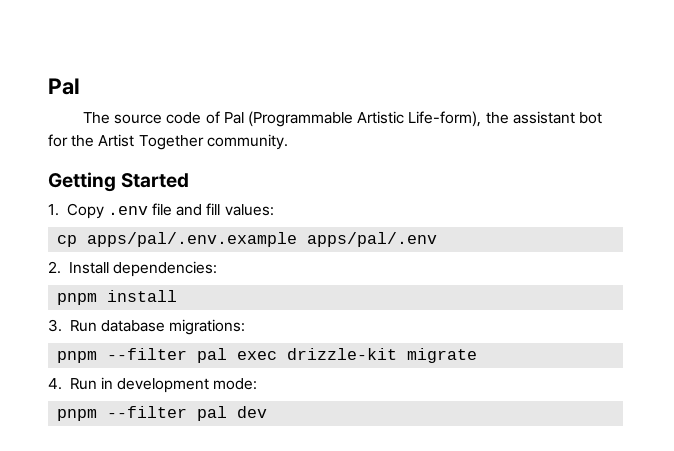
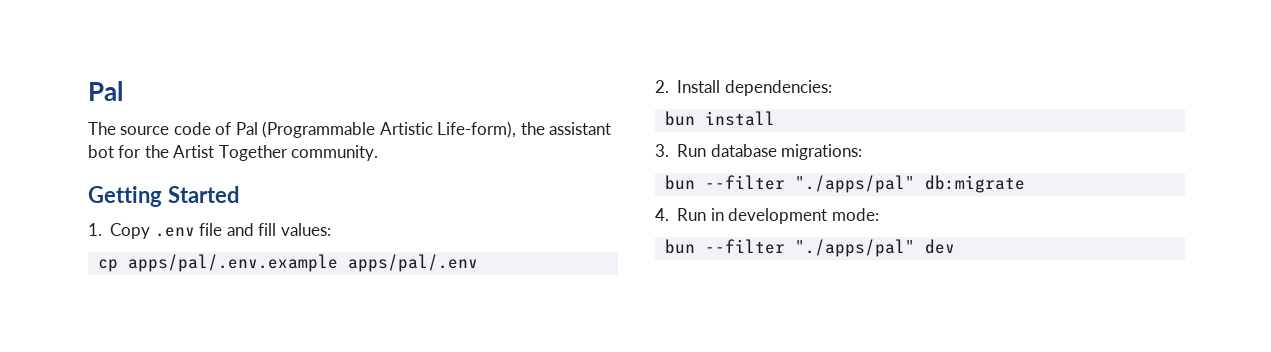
[57,293,98,305] pnpm -> [664,111,695,126] bun
[57,348,478,363] pnpm --filter pal exec drizzle-kit migrate -> [664,175,1025,193] bun --filter "./apps/pal" db:migrate
[57,406,228,421] pnpm --filter pal -> [664,239,915,257] bun --filter "./apps/pal"

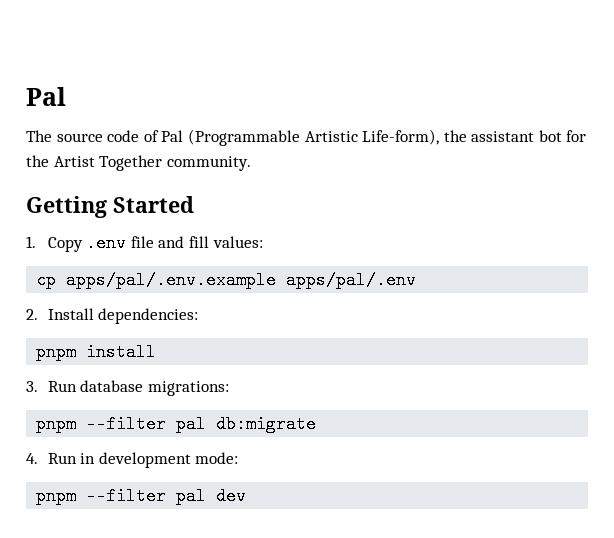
[664,111,695,126] bun -> [36,343,77,361] pnpm
[664,175,915,193] bun --filter "./apps/pal" -> [36,415,207,433] pnpm --filter pal
[664,239,915,257] bun --filter "./apps/pal" -> [36,487,207,505] pnpm --filter pal

